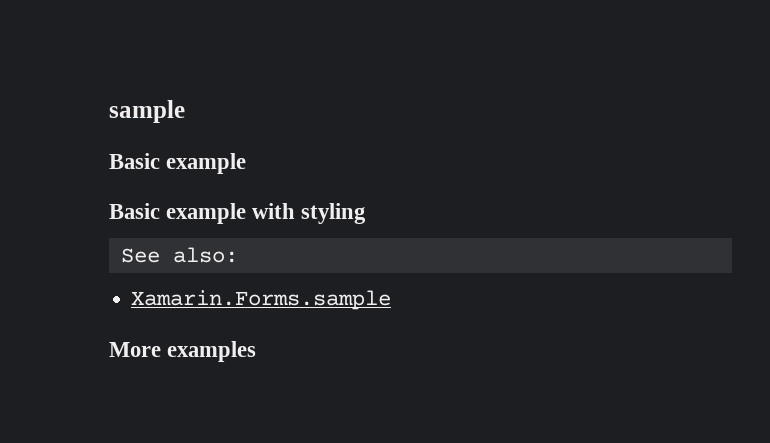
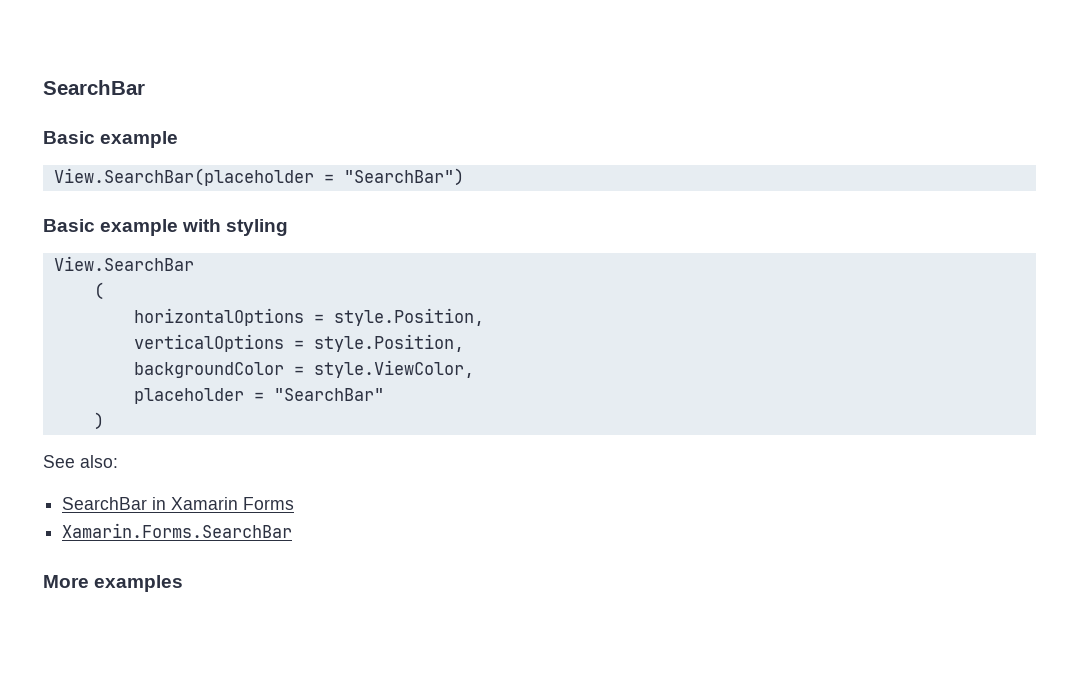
[109,100,185,123] [109,153,247,174] sample // Basic example -> [43,80,145,95] [43,131,179,148] [53,168,464,186] SearchBar // Basic example // View.SearchBar(placeholder = "SearchBar")
[121,247,238,263] [131,290,391,310] See also: // Xamarin.Forms.sample -> [53,256,194,271] [93,282,104,300] [133,308,484,326] [133,334,464,352] [133,360,474,378] [133,388,384,404] [93,412,104,430] [43,455,118,468] [62,497,295,510] [62,523,293,538] View.SearchBar // ( // horizontalOptions = style.Position, // verticalOptions = style.Position, // backgroundColor = style.ViewColor, // placeholder = "SearchBar" // ) // See also: // SearchBar in Xamarin Forms // Xamarin.Forms.SearchBar

